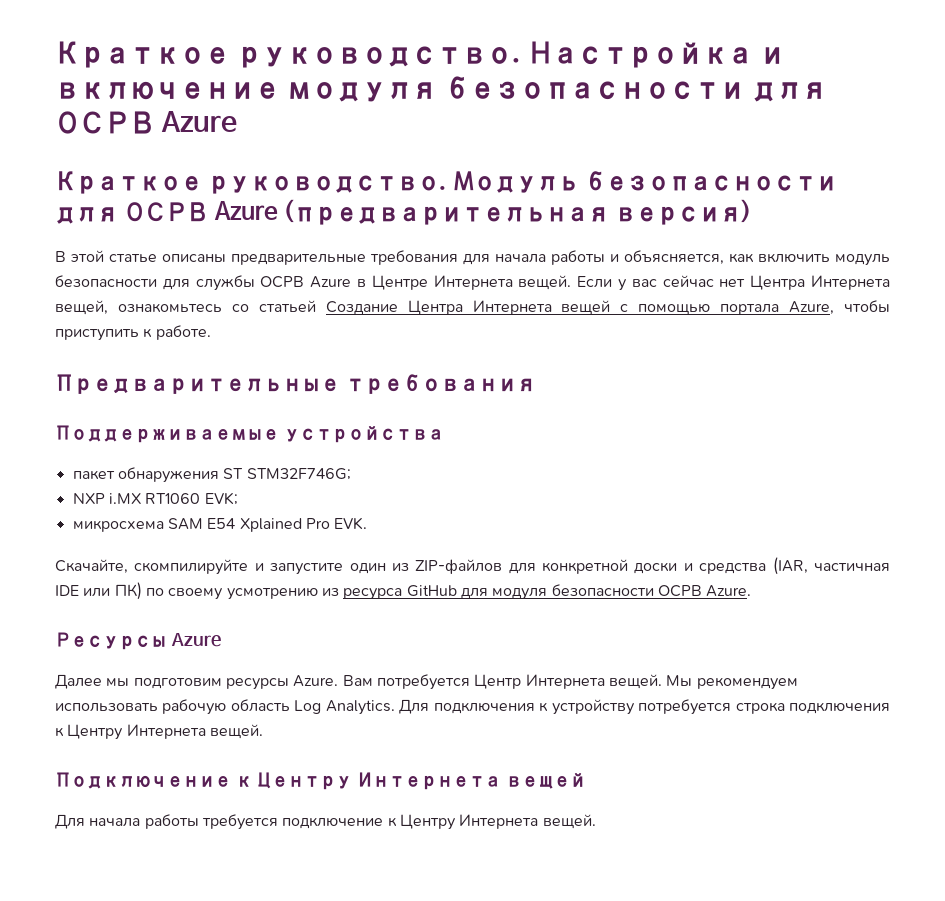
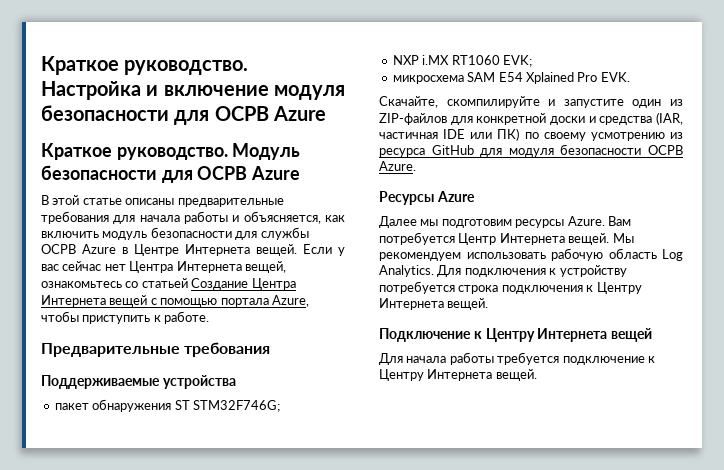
[283,199,753,225] (предварительная версия) -> (301, 173) none

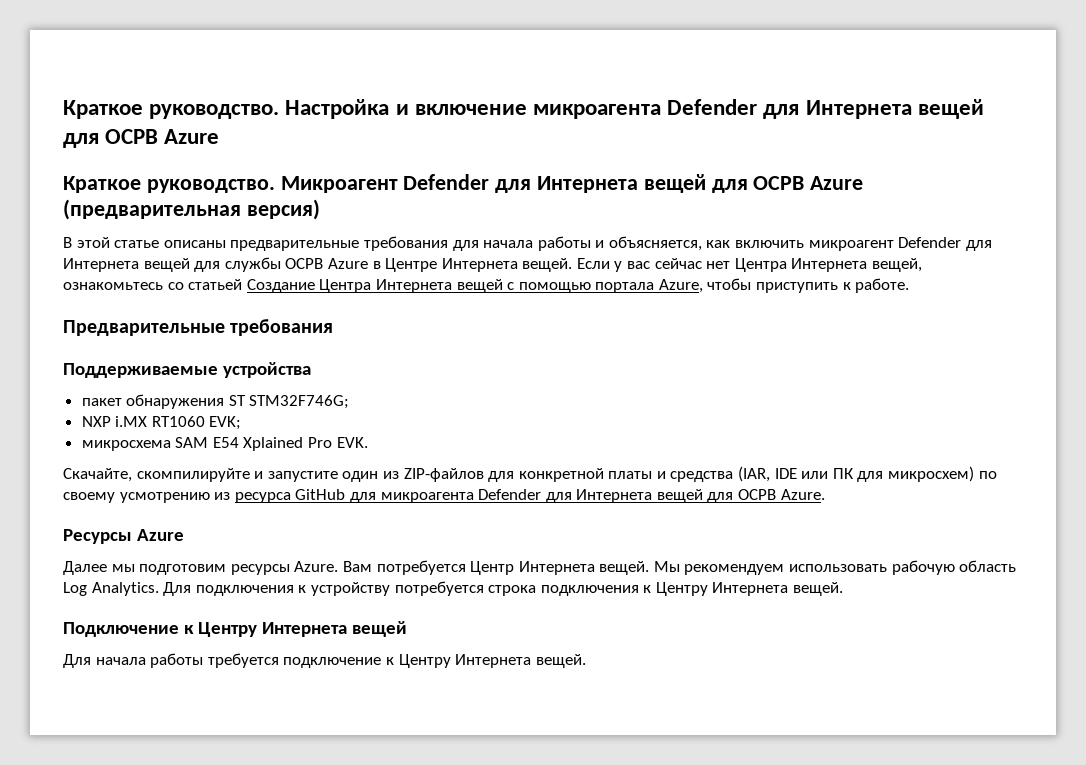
[273,85,345,100] [41,105,169,121] модуля безопасности -> [533,99,984,119] микроагента Defender для Интернета вещей
[232,143,301,160] [41,165,301,183] Модуль безопасности для ОСРВ Azure -> [280,174,864,193] [63,199,320,220] Микроагент Defender для Интернета вещей для ОСРВ Azure (предварительная версия)
[102,227,232,240] модуль безопасности -> [808,237,992,251] [63,258,190,272] микроагент Defender для Интернета вещей
[550,116,585,125] доски -> [608,471,653,479] платы
[379,132,438,139] частичная -> (771, 474) none
[497,128,520,141] ПК) -> [832,466,975,482] ПК для микросхем)
[508,144,642,157] модуля безопасности -> [380,489,734,503] микроагента Defender для Интернета вещей для

